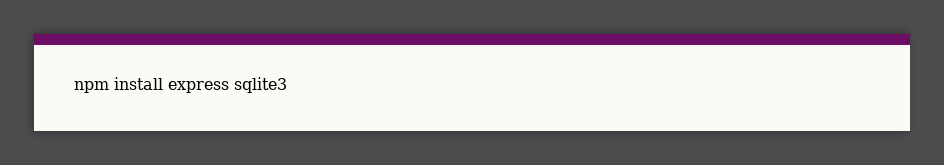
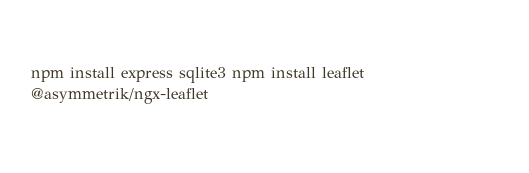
(287, 85) none -> [232,67,364,82] [31,88,208,104] npm install leaflet @asymmetrik/ngx-leaflet

